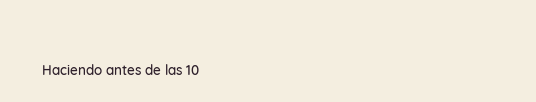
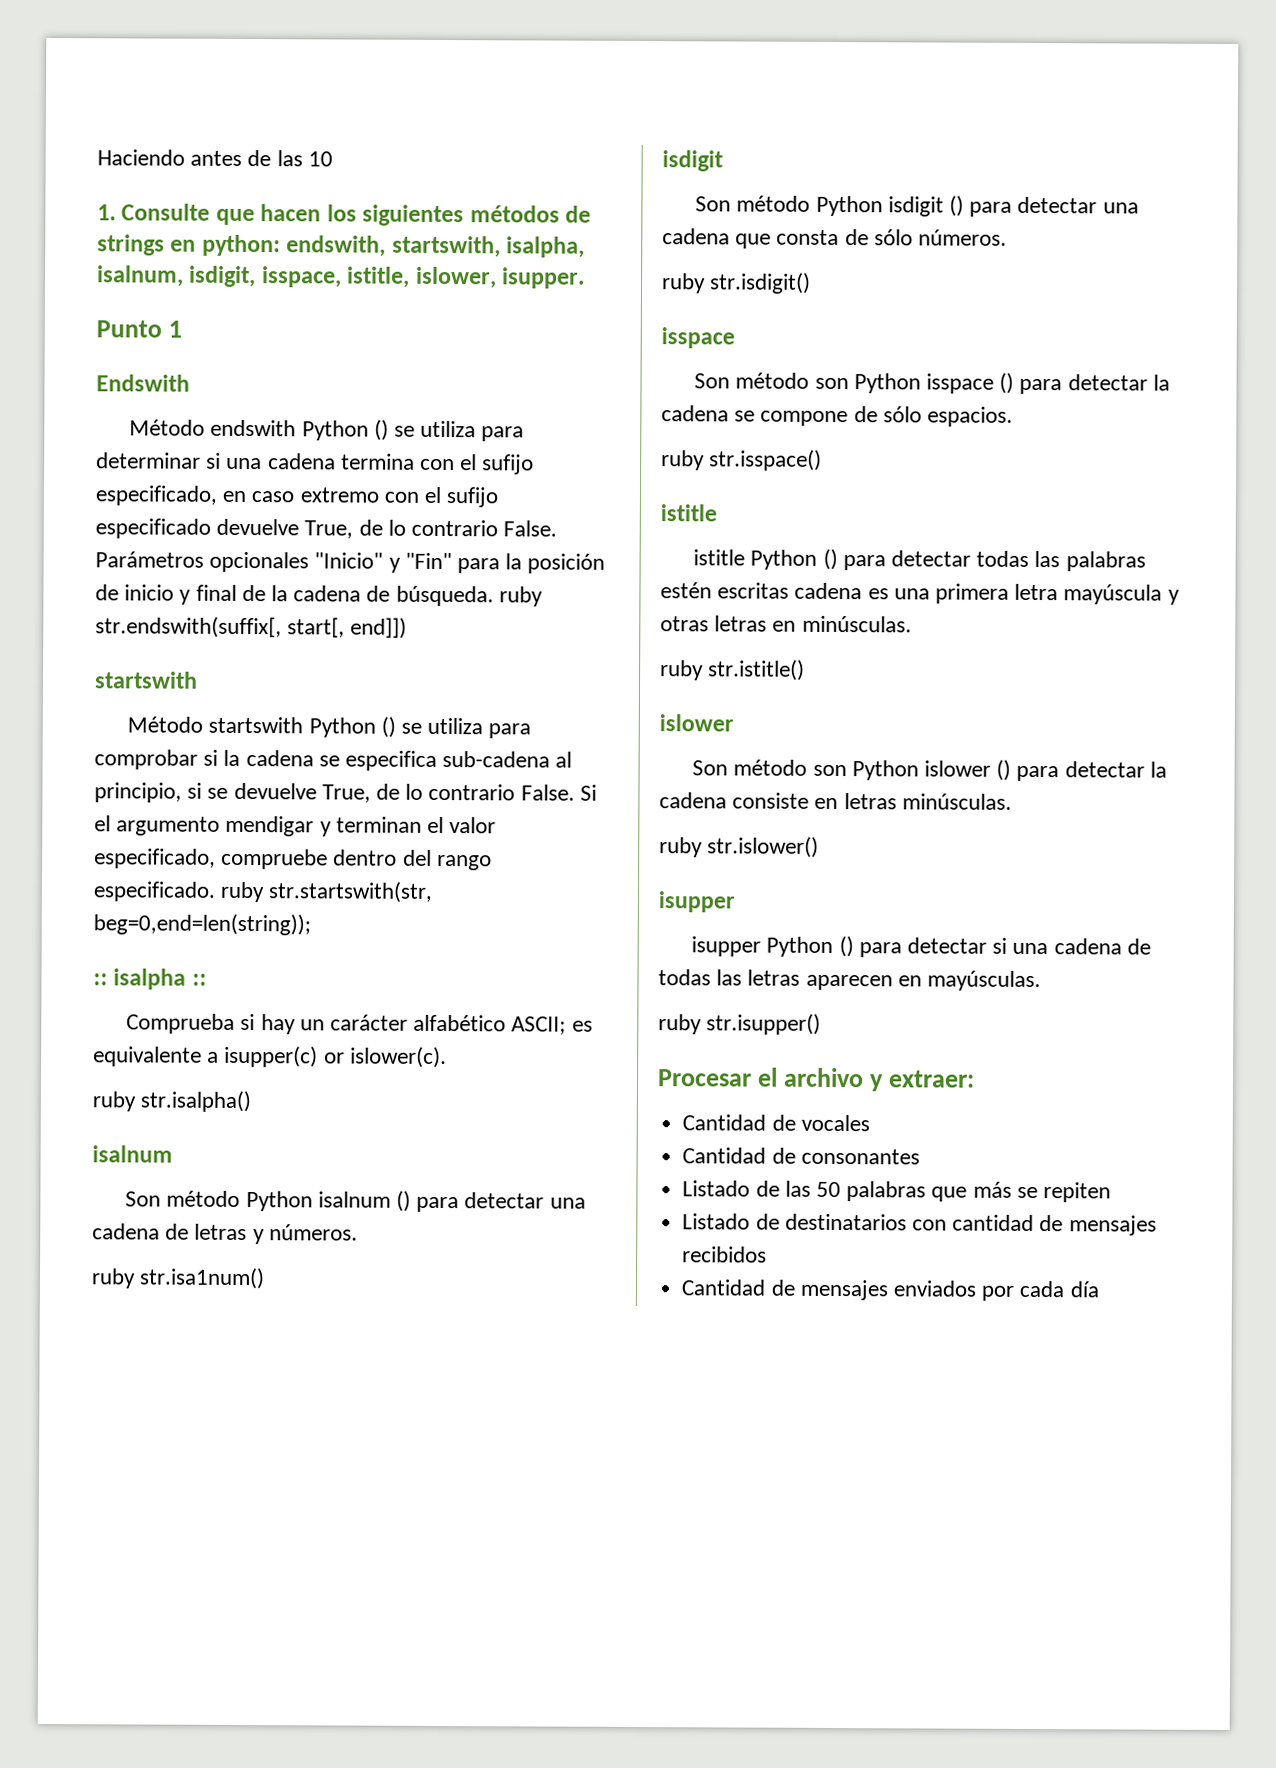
(199, 70) none -> [97,203,592,227] [97,234,586,258] [97,265,586,289] [96,320,182,338] [96,374,190,392] [129,419,525,442] [96,452,535,475] [95,485,500,508] [95,518,558,539] [95,551,606,574] [95,584,543,607] [95,616,408,639] [94,671,198,689] [127,716,532,739] [94,749,573,771] [94,782,597,803] [94,815,497,837] [94,848,492,871] [93,881,434,903] [93,913,311,936] [93,968,207,990] [126,1013,593,1035] [93,1045,447,1069] [92,1090,252,1113] [92,1145,173,1163] [125,1190,586,1213] [92,1223,358,1245] [91,1267,266,1290] [662,150,723,172] [695,195,1139,217] [662,228,1008,249] [661,272,812,294] [661,327,735,349] [694,372,1170,395] [661,405,1014,427] [661,449,823,471] [660,504,717,522] [693,548,1146,572] [660,582,1180,605] [660,615,912,633] [660,659,806,681] [659,714,734,732] [692,759,1167,782] [659,792,1012,810] [659,836,820,858] [658,891,735,913] [691,936,1151,958] [658,969,1042,992] [658,1013,822,1035] [657,1067,975,1092] [682,1114,870,1132] [682,1147,920,1165] [682,1180,1111,1203] [682,1213,1157,1236] [682,1246,768,1263] [681,1279,1099,1301] // 1. Consulte que hacen los siguientes métodos de strings en python: endswith, startswith, isalpha, isalnum, isdigit, isspace, istitle, islower, isupper. // Punto 1 // Endswith // Método endswith Python () se utiliza para determinar si una cadena termina con el sufijo especificado, en caso extremo con el sufijo especificado devuelve True, de lo contrario False. Parámetros opcionales "Inicio" y "Fin" para la posición de inicio y final de la cadena de búsqueda. ruby str.endswith(suffix[, start[, end]]) // startswith // Método startswith Python () se utiliza para comprobar si la cadena se especifica sub-cadena al principio, si se devuelve True, de lo contrario False. Si el argumento mendigar y terminan el valor especificado, compruebe dentro del rango especificado. ruby str.startswith(str, beg=0,end=len(string)); // :: isalpha :: // Comprueba si hay un carácter alfabético ASCII; es equivalente a isupper(c) or islower(c). // ruby str.isalpha() // isalnum // Son método Python isalnum () para detectar una cadena de letras y números. // ruby str.isa1num() // isdigit // Son método Python isdigit () para detectar una cadena que consta de sólo números. // ruby str.isdigit() // isspace // Son método son Python isspace () para detectar la cadena se compone de sólo espacios. // ruby str.isspace() // istitle // istitle Python () para detectar todas las palabras estén escritas cadena es una primera letra mayúscula y otras letras en minúsculas. // ruby str.istitle() // islower // Son método son Python islower () para detectar la cadena consiste en letras minúsculas. // ruby str.islower() // isupper // isupper Python () para detectar si una cadena de todas las letras aparecen en mayúsculas. // ruby str.isupper() // Procesar el archivo y extraer: // Cantidad de vocales // Cantidad de consonantes // Listado de las 50 palabras que más se repiten // Listado de destinatarios con cantidad de mensajes recibidos // Cantidad de mensajes enviados por cada día

